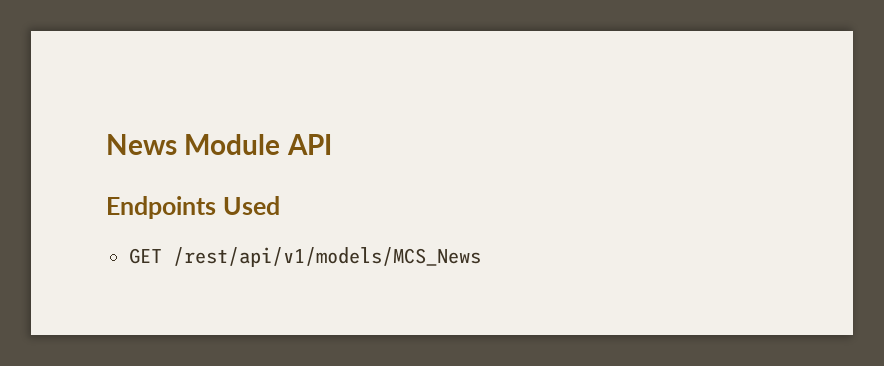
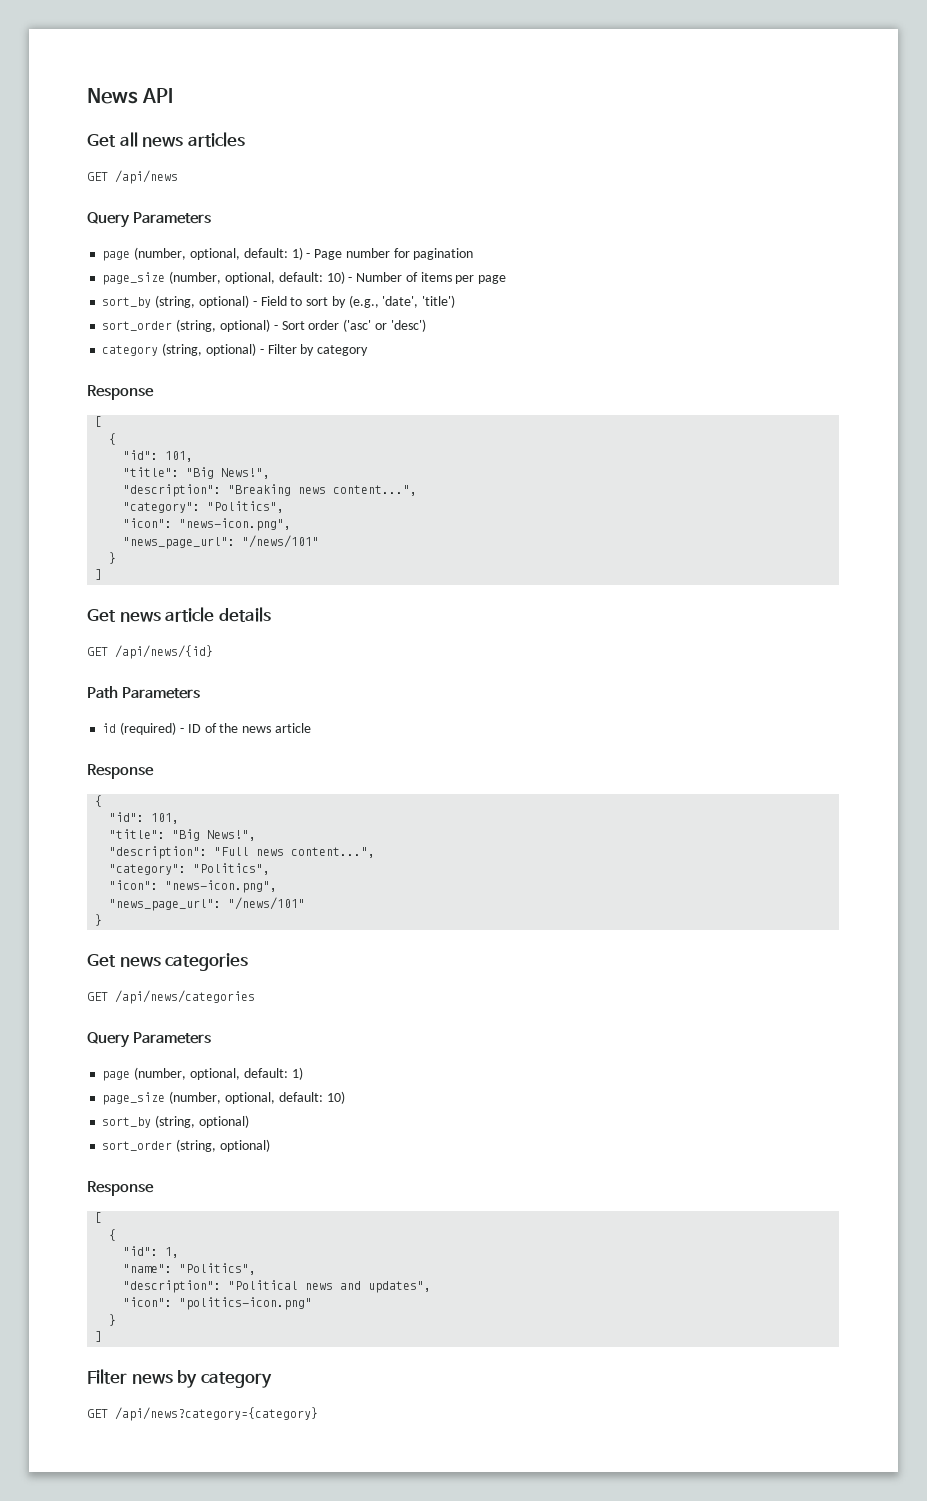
[184,134,281,155] Module -> (138, 96) none
[106,196,280,219] [128,247,481,267] Endpoints Used // GET /rest/api/v1/models/MCS_News -> [87,132,245,147] [87,170,178,184] [87,212,211,228] [102,247,474,261] [102,271,507,285] [102,295,456,308] [102,319,426,332] [102,343,369,356] [87,385,154,400] [95,416,103,427] [109,433,117,445] [123,450,194,462] [123,467,271,479] [123,484,418,497] [123,501,285,513] [123,518,292,531] [123,535,320,549] [109,552,117,564] [95,569,103,580] [87,607,271,622] [87,645,213,659] [87,686,200,699] [102,722,311,735] [87,764,154,779] [95,795,103,807] [109,812,180,824] [109,829,257,841] [109,846,376,859] [109,863,271,875] [109,880,278,893] [109,897,306,911] [95,914,103,926] [87,953,249,971] [87,990,255,1004] [87,1032,211,1048] [102,1067,303,1081] [102,1091,345,1105] [102,1115,249,1128] [102,1139,270,1152] [87,1181,154,1196] [95,1212,103,1223] [109,1229,117,1241] [123,1246,180,1258] [123,1263,257,1275] [123,1280,432,1293] [123,1297,313,1310] [109,1314,117,1326] [95,1331,103,1342] [87,1369,272,1388] [87,1407,318,1421] Get all news articles // GET /api/news // Query Parameters // page (number, optional, default: 1) - Page number for pagination // page_size (number, optional, default: 10) - Number of items per page // sort_by (string, optional) - Field to sort by (e.g., 'date', 'title') // sort_order (string, optional) - Sort order ('asc' or 'desc') // category (string, optional) - Filter by category // Response // [ // { // "id": 101, // "title": "Big News!", // "description": "Breaking news content...", // "category": "Politics", // "icon": "news-icon.png", // "news_page_url": "/news/101" // } // ] // Get news article details // GET /api/news/{id} // Path Parameters // id (required) - ID of the news article // Response // { // "id": 101, // "title": "Big News!", // "description": "Full news content...", // "category": "Politics", // "icon": "news-icon.png", // "news_page_url": "/news/101" // } // Get news categories // GET /api/news/categories // Query Parameters // page (number, optional, default: 1) // page_size (number, optional, default: 10) // sort_by (string, optional) // sort_order (string, optional) // Response // [ // { // "id": 1, // "name": "Politics", // "description": "Political news and updates", // "icon": "politics-icon.png" // } // ] // Filter news by category // GET /api/news?category={category}

